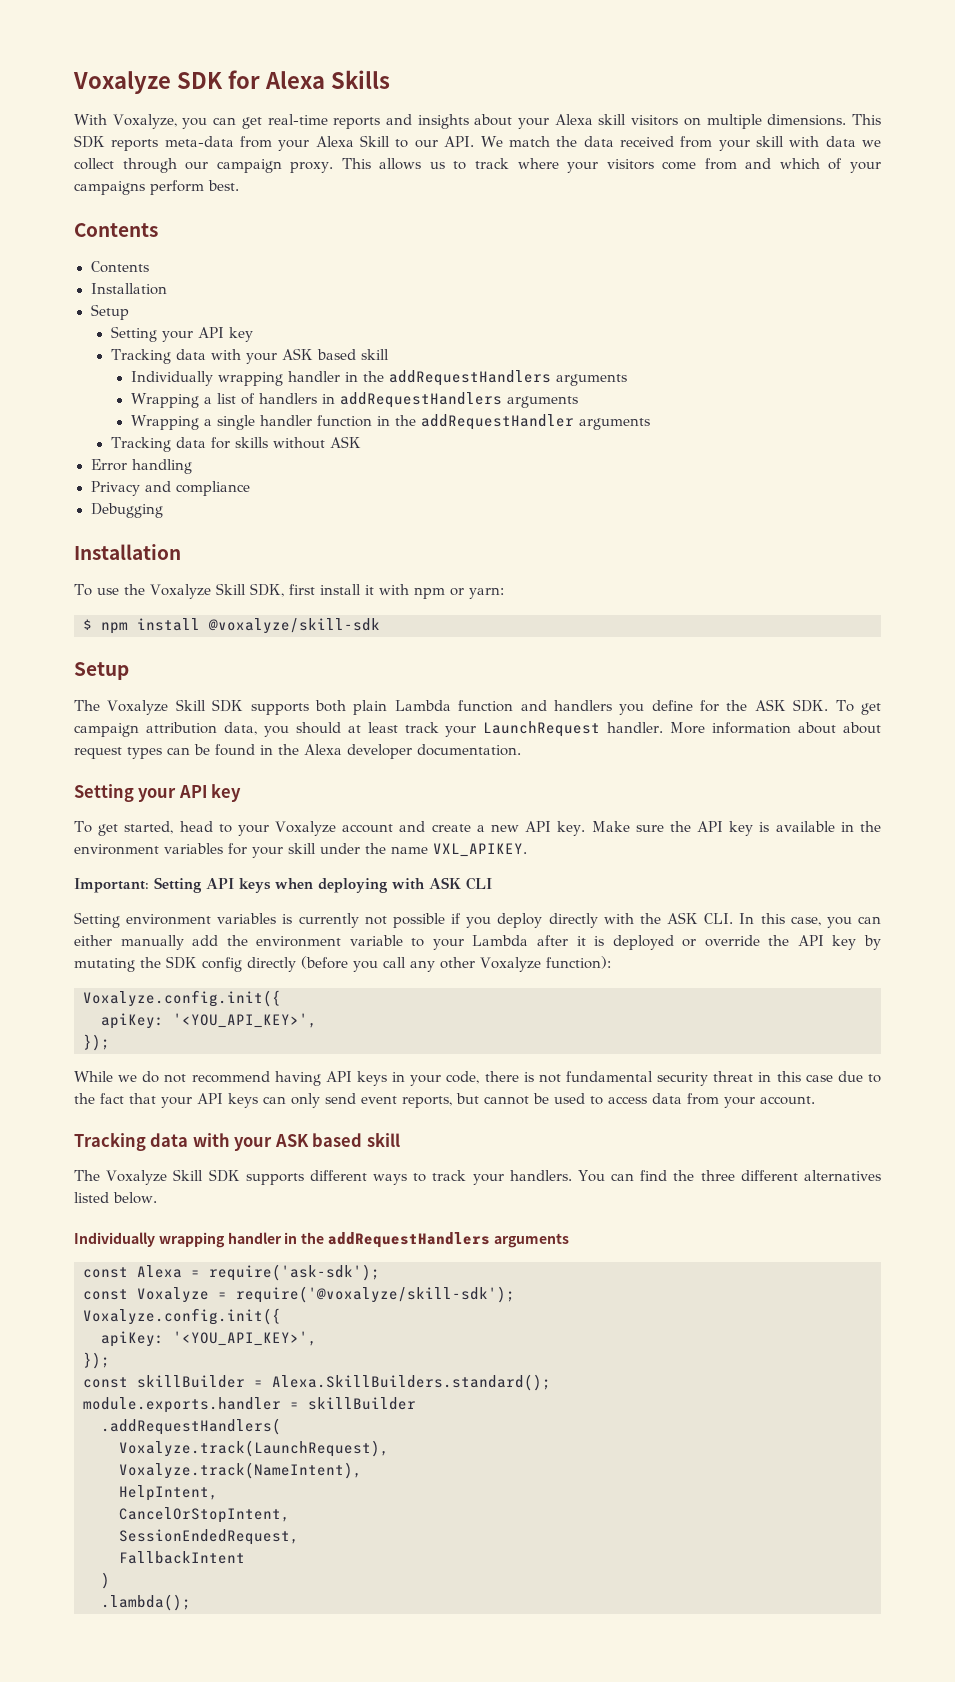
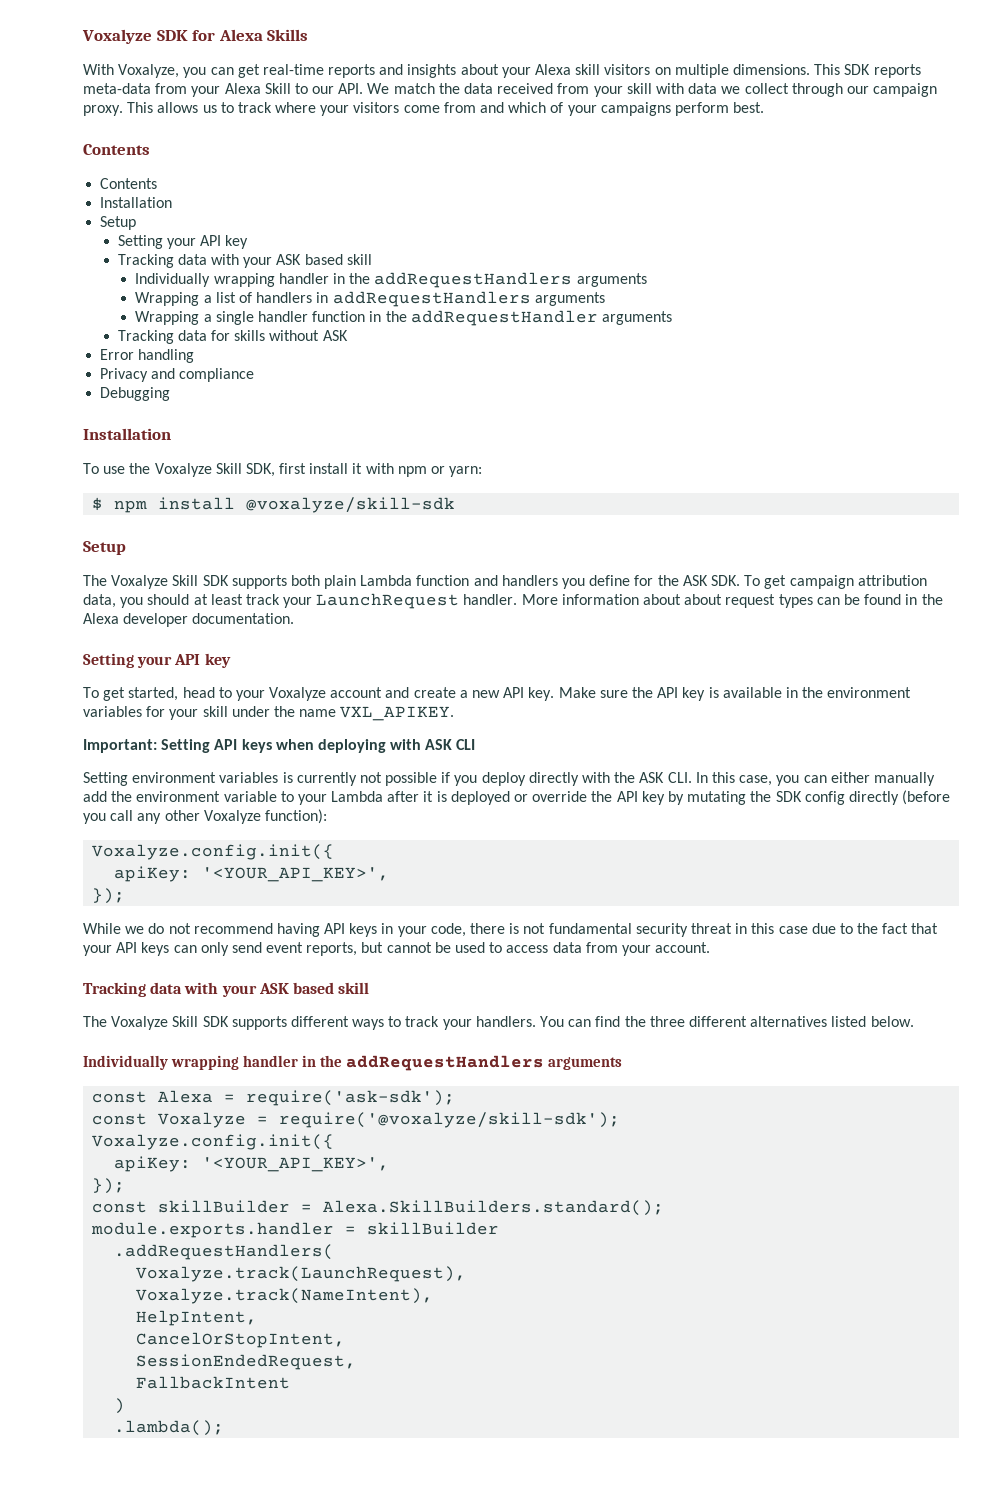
[173,1013,317,1028] '<YOU_API_KEY>', -> [202,867,390,882] '<YOUR_API_KEY>',
[173,1331,317,1346] '<YOU_API_KEY>', -> [202,1157,390,1172] '<YOUR_API_KEY>',

